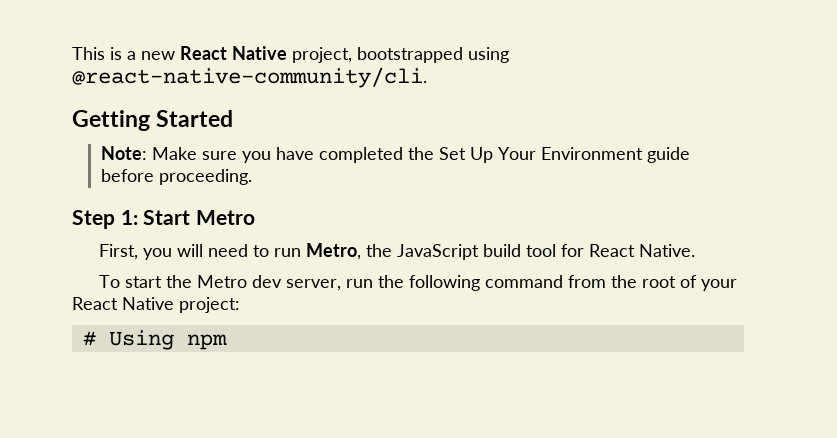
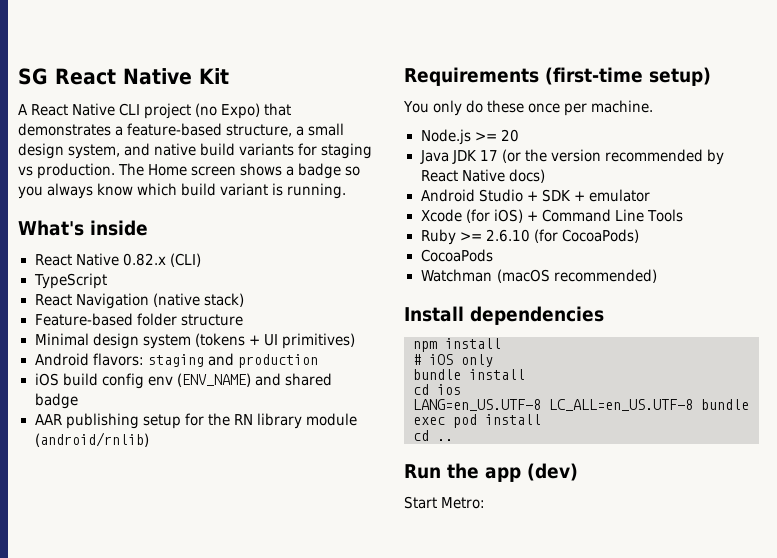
[72,46,509,63] [72,67,427,88] [72,110,234,131] [101,146,691,163] [101,169,253,185] [72,210,256,229] [98,243,695,260] [98,275,737,291] [72,297,240,313] [82,330,227,350] This is a new React Native project, bootstrapped using @react-native-community/cli. // Getting Started // Note: Make sure you have completed the Set Up Your Environment guide before proceeding. // Step 1: Start Metro // First, you will need to run Metro, the JavaScript build tool for React Native. // To start the Metro dev server, run the following command from the root of your React Native project: // # Using npm -> [18,68,229,85] [18,103,292,119] [18,123,345,137] [18,143,373,159] [18,163,361,179] [18,183,347,199] [18,220,148,236] [34,253,201,267] [33,273,108,289] [34,293,244,309] [34,313,243,326] [34,333,355,349] [34,353,318,368] [34,373,332,389] [34,393,78,409] [34,413,357,429] [34,432,149,447] [404,67,711,86] [403,100,654,116] [420,129,519,145] [419,149,724,165] [420,169,545,183] [420,189,650,202] [420,209,683,223] [420,229,639,245] [420,249,493,262] [420,269,657,283] [404,306,604,325] [413,338,501,352] [413,354,493,367] [413,369,525,380] [413,384,461,395] [413,399,749,411] [413,414,541,428] [413,430,453,441] [404,463,578,482] [404,496,486,509] SG React Native Kit // A React Native CLI project (no Expo) that demonstrates a feature-based structure, a small design system, and native build variants for staging vs production. The Home screen shows a badge so you always know which build variant is running. // What's inside // React Native 0.82.x (CLI) // TypeScript // React Navigation (native stack) // Feature-based folder structure // Minimal design system (tokens + UI primitives) // Android flavors: staging and production // iOS build config env (ENV_NAME) and shared badge // AAR publishing setup for the RN library module (android/rnlib) // Requirements (first-time setup) // You only do these once per machine. // Node.js >= 20 // Java JDK 17 (or the version recommended by React Native docs) // Android Studio + SDK + emulator // Xcode (for iOS) + Command Line Tools // Ruby >= 2.6.10 (for CocoaPods) // CocoaPods // Watchman (macOS recommended) // Install dependencies // npm install // # iOS only // bundle install // cd ios // LANG=en_US.UTF-8 LC_ALL=en_US.UTF-8 bundle exec pod install // cd .. // Run the app (dev) // Start Metro:

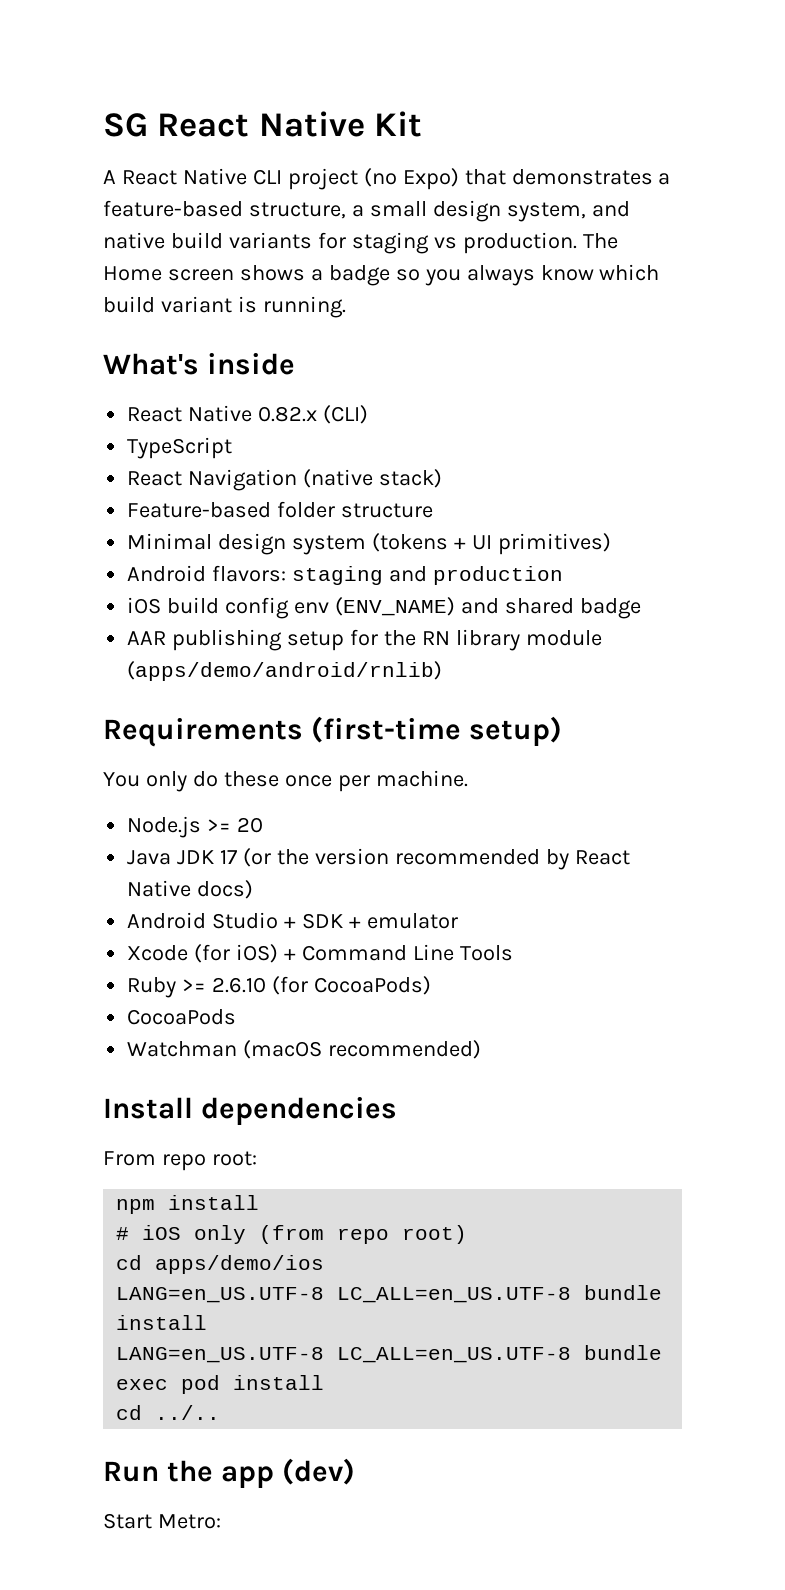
[34,432,149,447] (android/rnlib) -> [127,661,443,681] (apps/demo/android/rnlib)
(604, 315) none -> [103,1151,257,1171] // From repo root:
(493, 360) // -> [259,1225,468,1244] [116,1255,325,1274] [116,1287,572,1303] (from repo root) // cd apps/demo/ios // LANG=en_US.UTF-8 LC_ALL=en_US.UTF-8
[413,384,461,395] // cd ios -> (208, 1322) none
[437,439,453,441] .. -> [155,1405,221,1420] ../..

